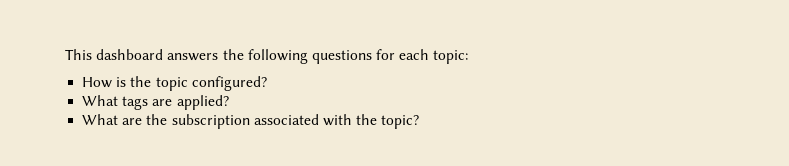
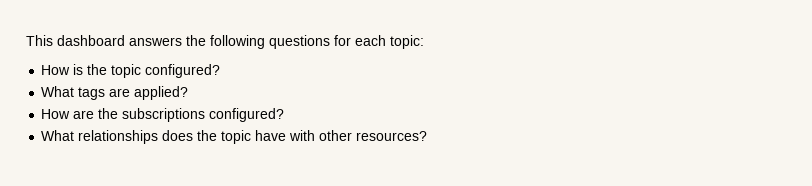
[82,114,119,125] What -> [41,109,71,119] How
[171,114,420,129] subscription associated with the topic? -> [122,108,285,122] [41,130,428,144] subscriptions configured? // What relationships does the topic have with other resources?

